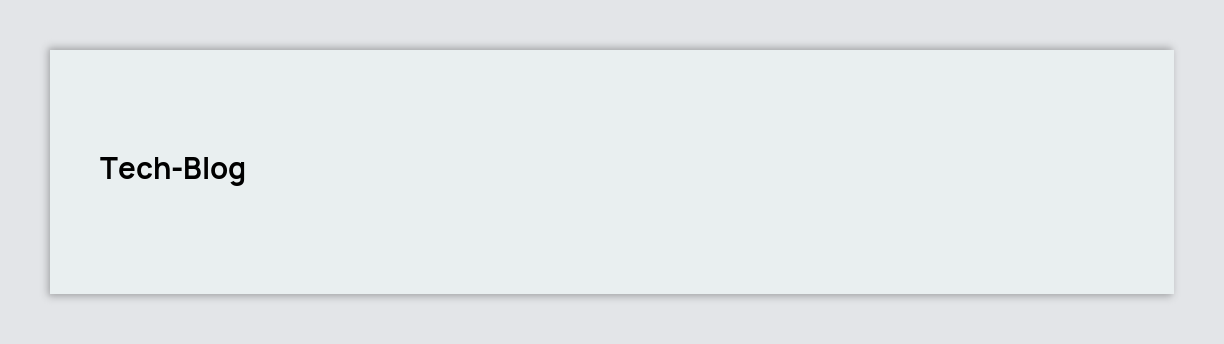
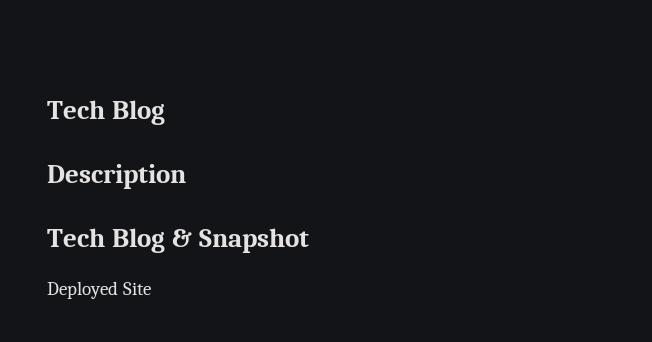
[100,157,246,186] Tech-Blog -> [47,100,166,125] [47,164,186,189] [47,228,310,253] [47,281,152,299] Tech Blog // Description // Tech Blog & Snapshot // Deployed Site

